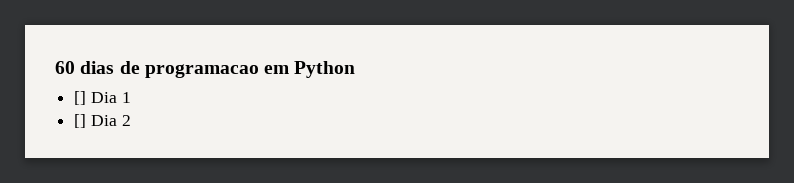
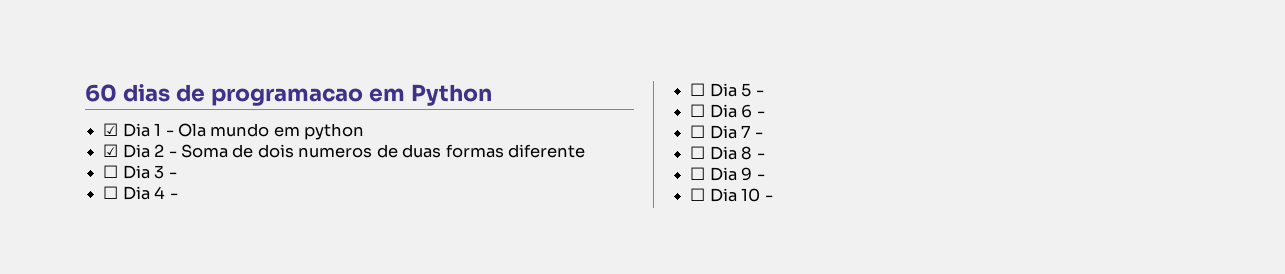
[74,91,87,105] [] -> [103,123,119,136] ☑
[74,114,131,128] // [] Dia 2 -> [165,123,365,140] [103,144,586,158] [103,165,177,179] [103,186,178,200] [690,83,764,97] [690,104,765,118] [690,125,763,139] [690,146,765,160] [690,167,765,181] [690,188,773,202] - Ola mundo em python // ☑ Dia 2 - Soma de dois numeros de duas formas diferente // ☐ Dia 3 - // ☐ Dia 4 - // ☐ Dia 5 - // ☐ Dia 6 - // ☐ Dia 7 - // ☐ Dia 8 - // ☐ Dia 9 - // ☐ Dia 10 -

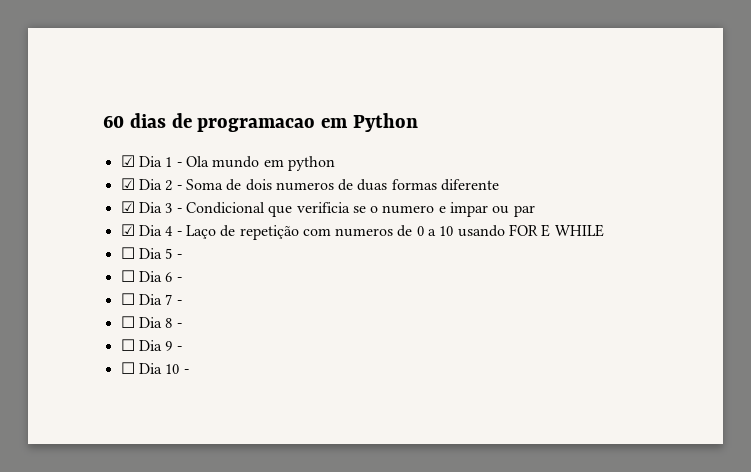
[103,165,119,178] ☐ -> [120,201,135,213] ☑
[103,186,178,200] // ☐ Dia 4 - -> [185,202,535,217] [120,224,604,240] Condicional que verificia se o numero e impar ou par // ☑ Dia 4 - Laço de repetição com numeros de 0 a 10 usando FOR E WHILE

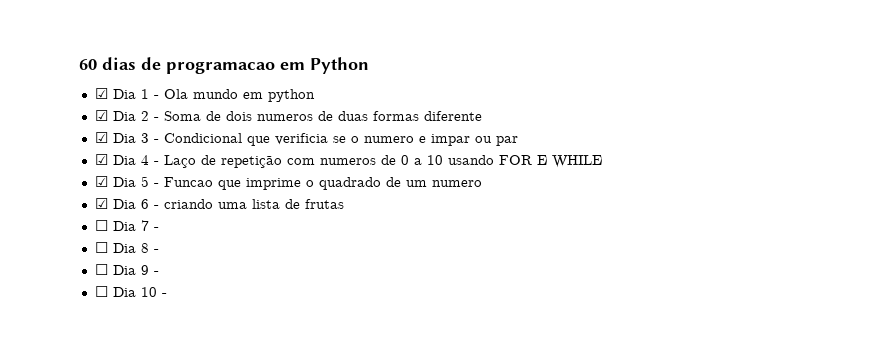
[120,247,135,259] ☐ -> [94,176,108,187] ☑
[120,270,182,282] // ☐ Dia 6 - -> [163,177,482,190] [94,198,344,209] Funcao que imprime o quadrado de um numero // ☑ Dia 6 - criando uma lista de frutas

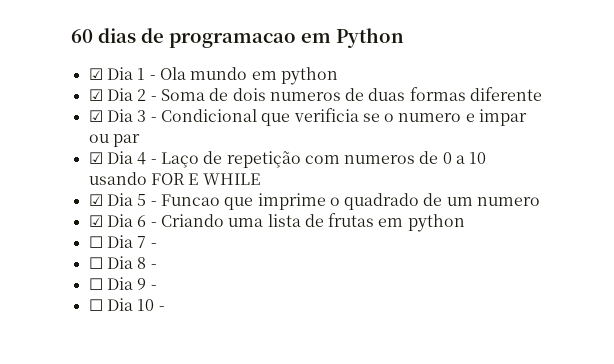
[163,199,213,209] criando -> [160,214,224,227] Criando
(344, 204) none -> [378,214,465,232] em python

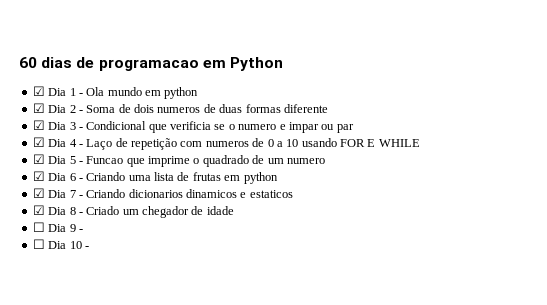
[88,236,103,248] ☐ -> [32,188,45,198] ☑
[88,256,157,269] // ☐ Dia 8 - -> [86,189,293,198] [32,205,234,218] Criando dicionarios dinamicos e estaticos // ☑ Dia 8 - Criado um chegador de idade

